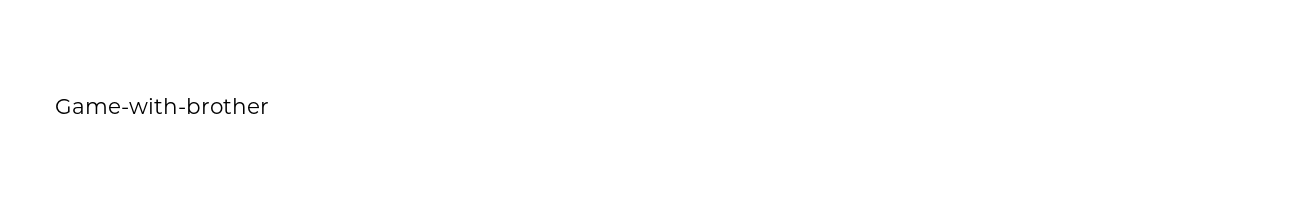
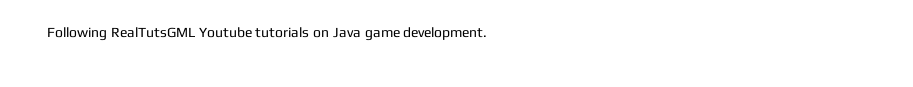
[55,98,269,114] Game-with-brother -> [47,27,488,41] Following RealTutsGML Youtube tutorials on Java game development.

